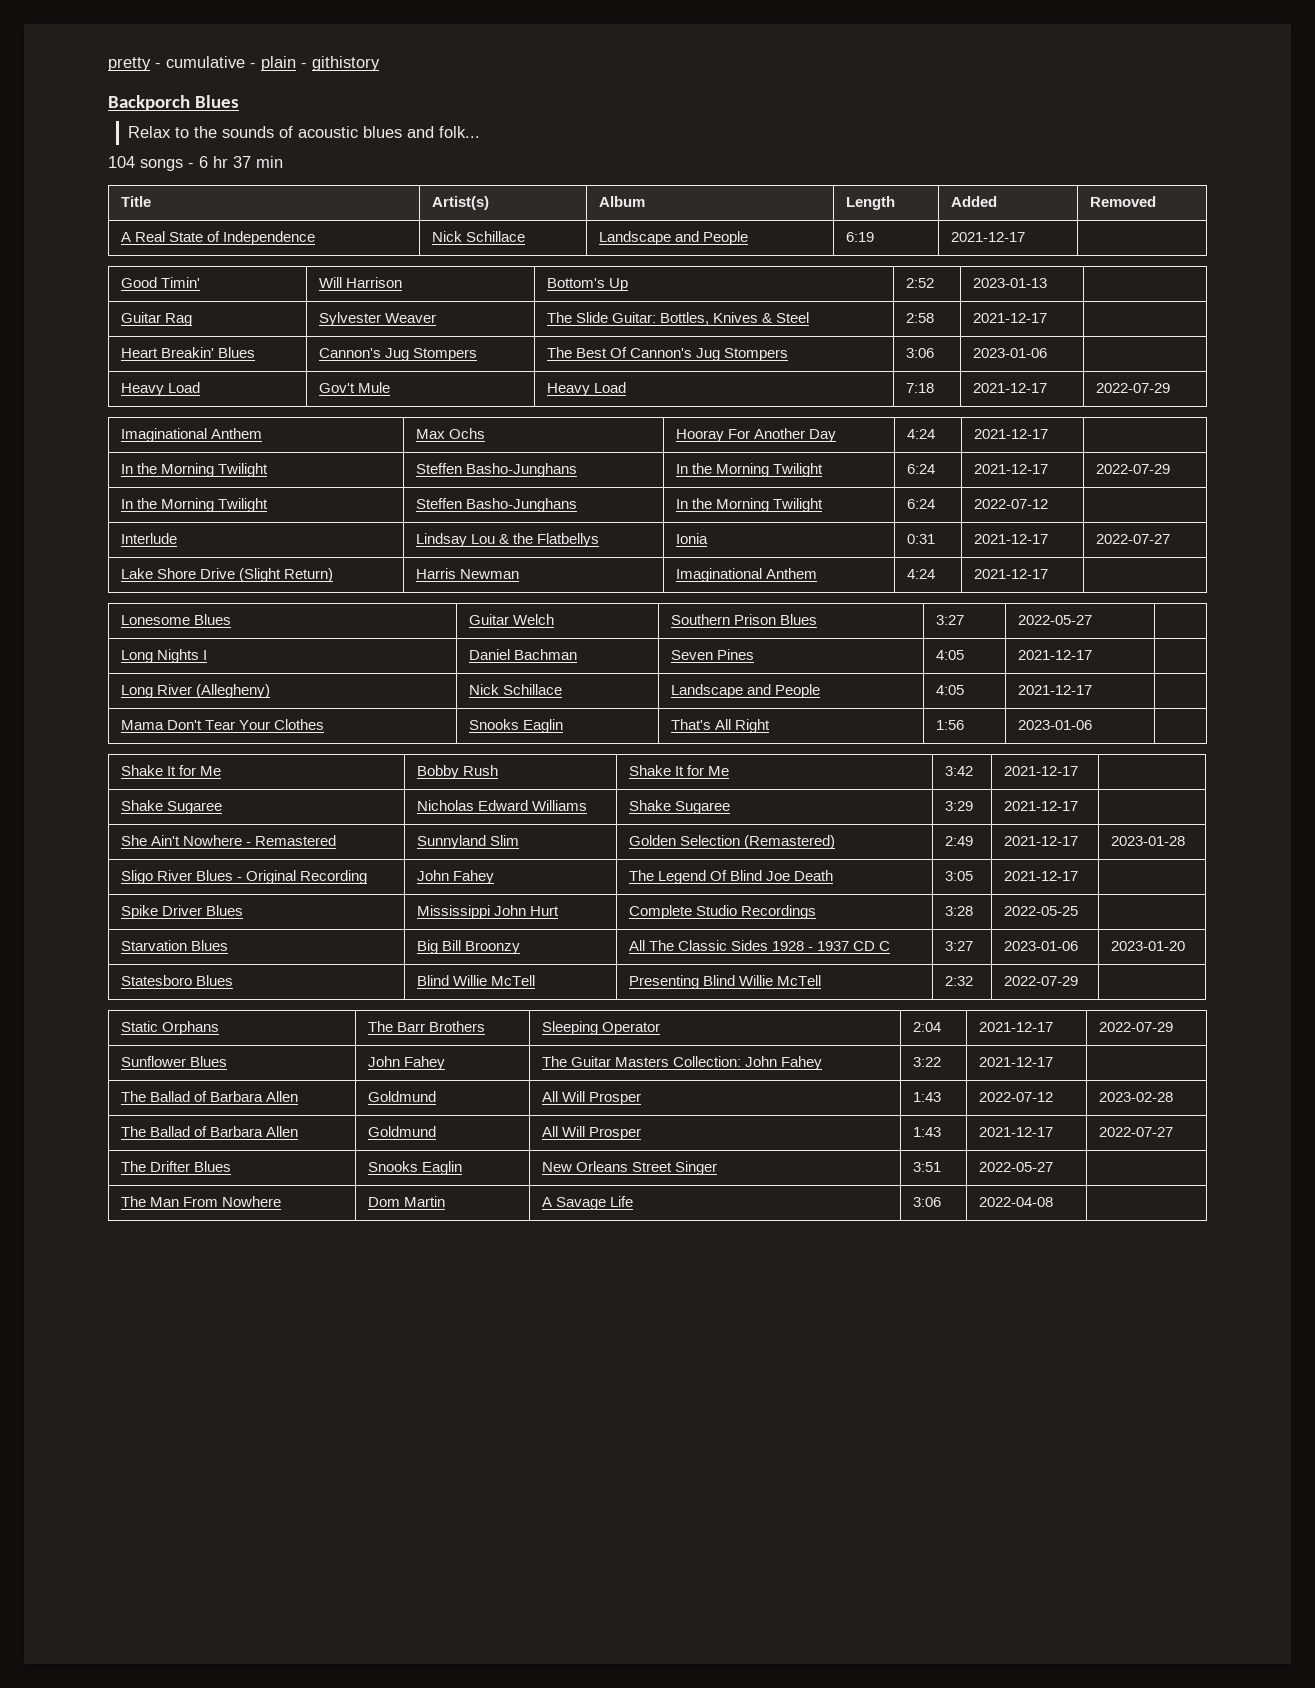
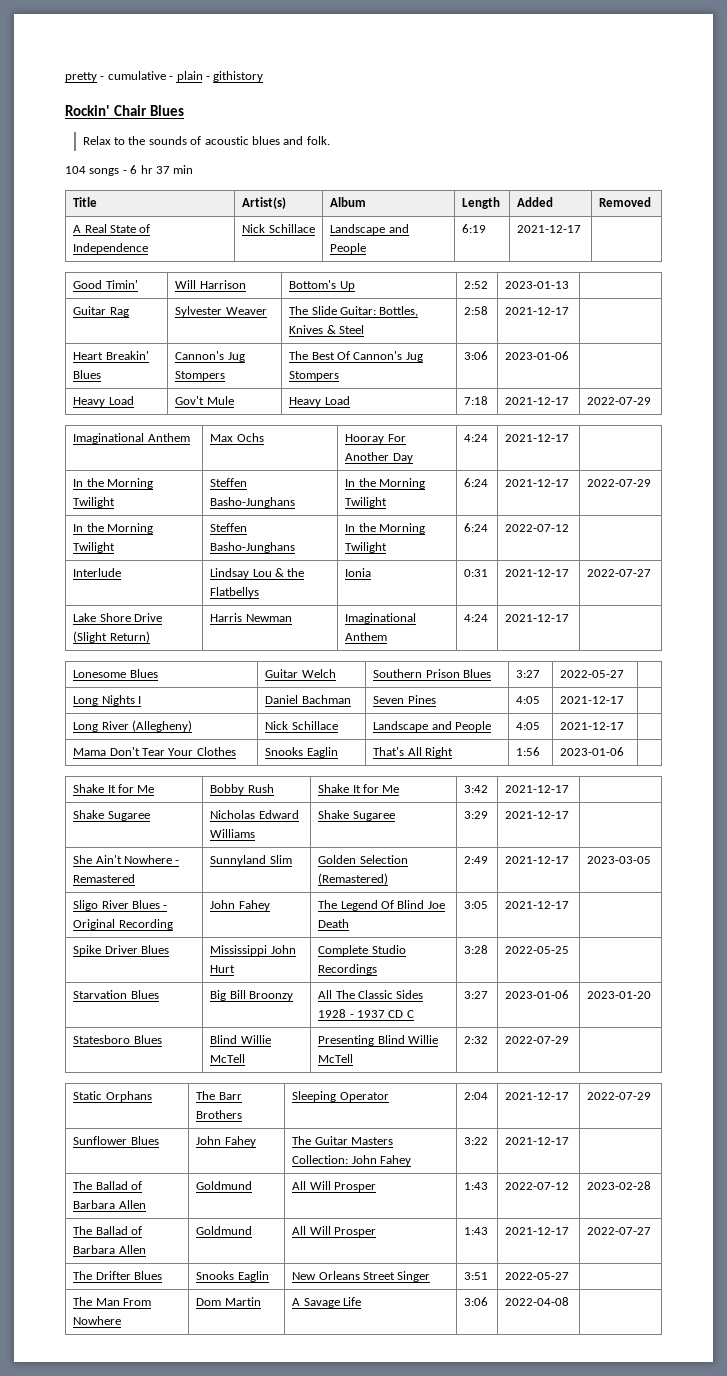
[108,95,190,111] Backporch -> [65,105,147,116] Rockin' Chair
[438,126,480,138] folk... -> [306,136,330,145] folk.
[1111,836,1186,846] 2023-01-28 -> [587,856,652,864] 2023-03-05

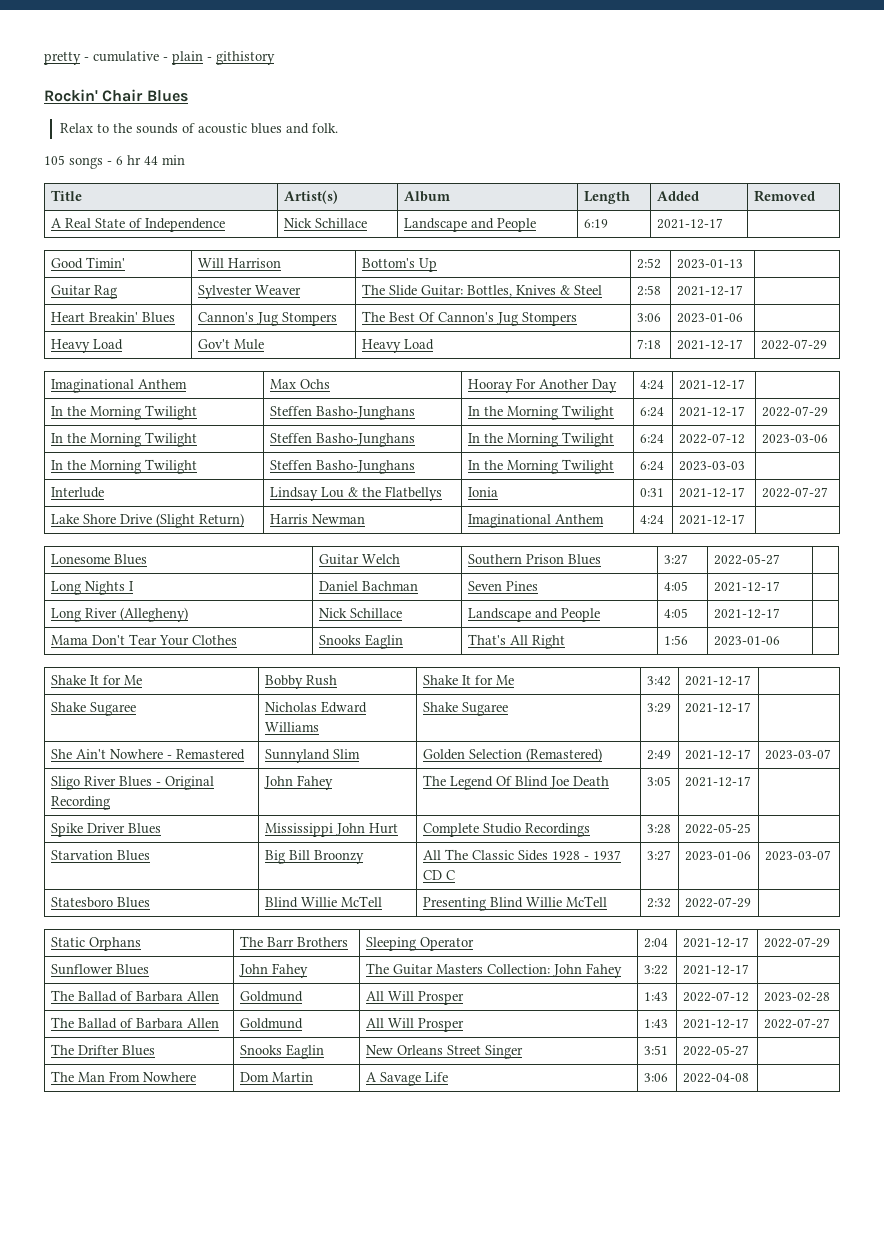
[65,166,86,174] 104 -> [44,155,65,165] 105
[155,166,170,174] 37 -> [144,156,158,165] 44
(570, 528) none -> [761,434,828,444] [50,459,197,474] [269,460,415,474] [467,459,614,474] [639,461,664,471] [678,461,745,471] | 2023-03-06 // In the Morning Twilight | Steffen Basho-Junghans | In the Morning Twilight | 6:24 | 2023-03-03
[587,856,652,864] 2023-03-05 -> [764,749,831,760] 2023-03-07
[587,991,652,999] 2023-01-20 -> [764,850,831,861] 2023-03-07

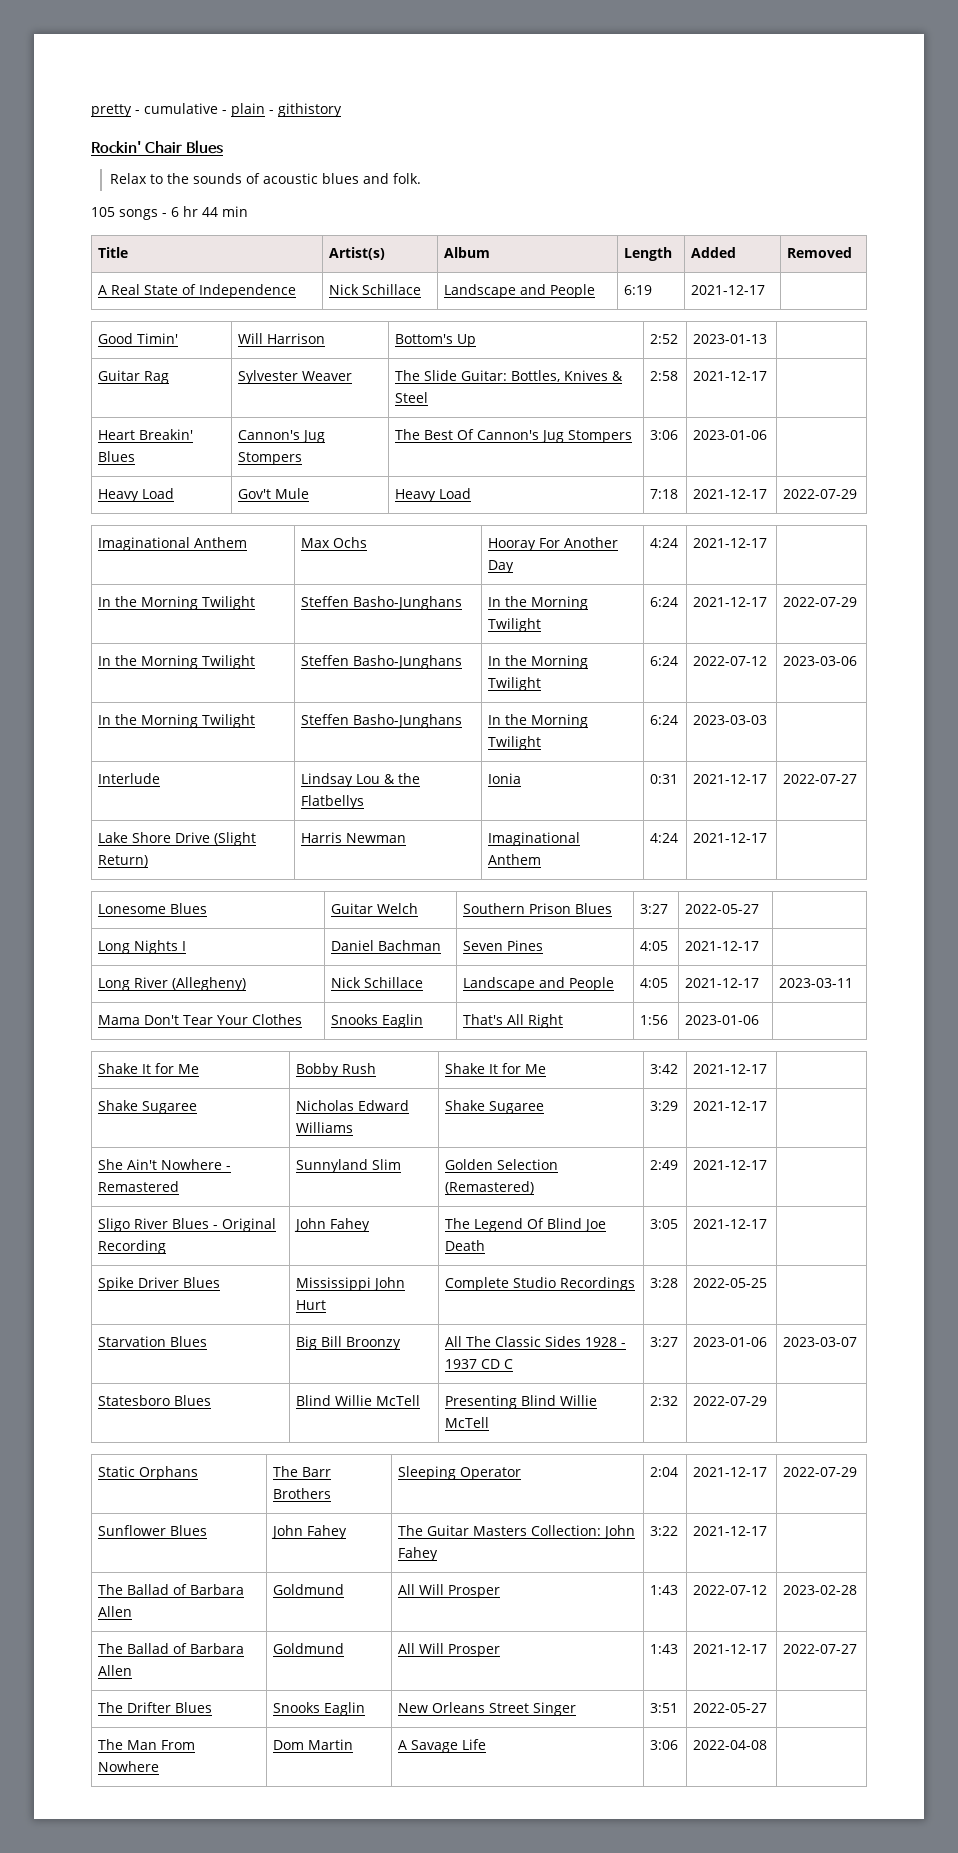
(780, 613) none -> [779,978,854,988] 2023-03-11
[764,749,831,760] 2023-03-07 -> (768, 1165) none

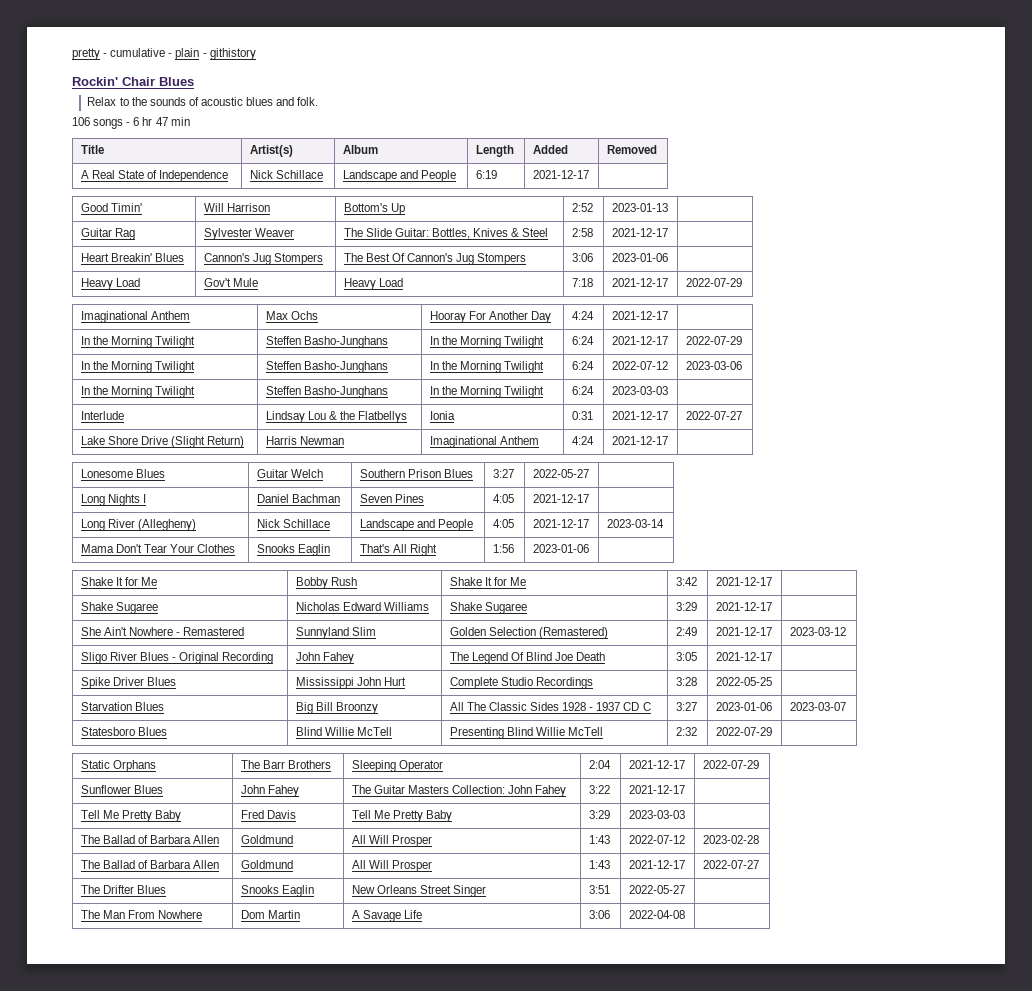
[91,207,115,217] 105 -> [72,117,90,126] 106
[202,207,218,217] 44 -> [155,117,168,126] 47
[779,978,854,988] 2023-03-11 -> [606,519,664,528] 2023-03-14
(768, 1165) none -> [789,627,846,636] 2023-03-12
(768, 1531) none -> [80,810,182,822] [240,810,296,819] [351,810,453,822] [588,810,610,819] [628,810,685,819] // Tell Me Pretty Baby | Fred Davis | Tell Me Pretty Baby | 3:29 | 2023-03-03 |

